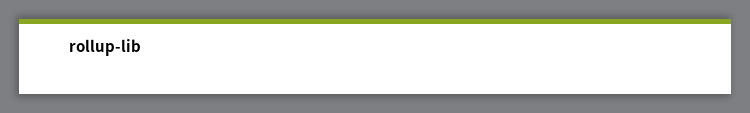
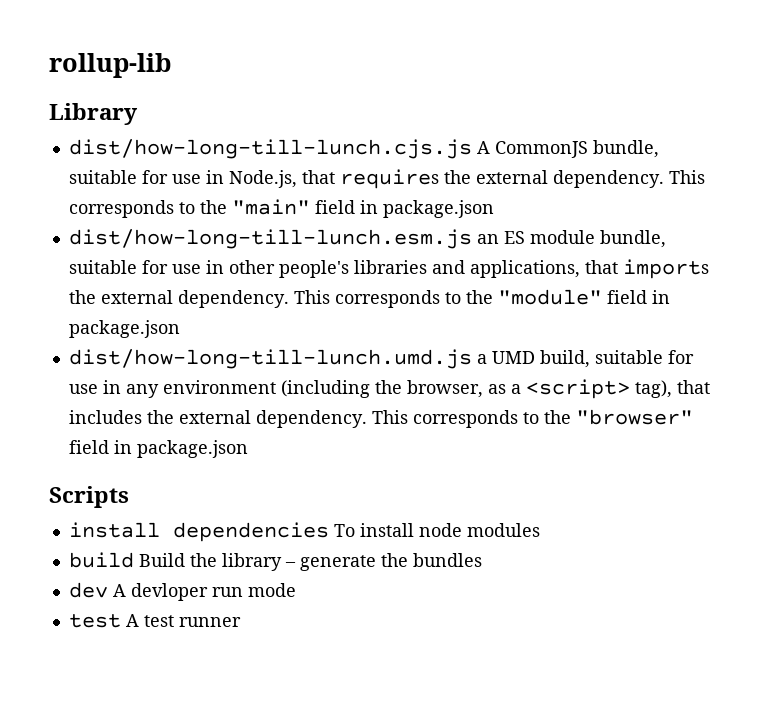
(141, 47) none -> [49,103,138,125] [68,139,659,159] [68,169,705,189] [68,199,494,218] [68,229,666,249] [68,259,709,279] [68,289,670,308] [68,320,180,338] [68,349,694,369] [68,379,710,399] [68,409,693,428] [68,440,248,458] [49,486,129,508] [68,522,540,542] [68,552,482,571] [68,582,296,601] [68,614,241,628] // Library // dist/how-long-till-lunch.cjs.js A CommonJS bundle, suitable for use in Node.js, that requires the external dependency. This corresponds to the "main" field in package.json // dist/how-long-till-lunch.esm.js an ES module bundle, suitable for use in other people's libraries and applications, that imports the external dependency. This corresponds to the "module" field in package.json // dist/how-long-till-lunch.umd.js a UMD build, suitable for use in any environment (including the browser, as a <script> tag), that includes the external dependency. This corresponds to the "browser" field in package.json // Scripts // install dependencies To install node modules // build Build the library – generate the bundles // dev A devloper run mode // test A test runner

